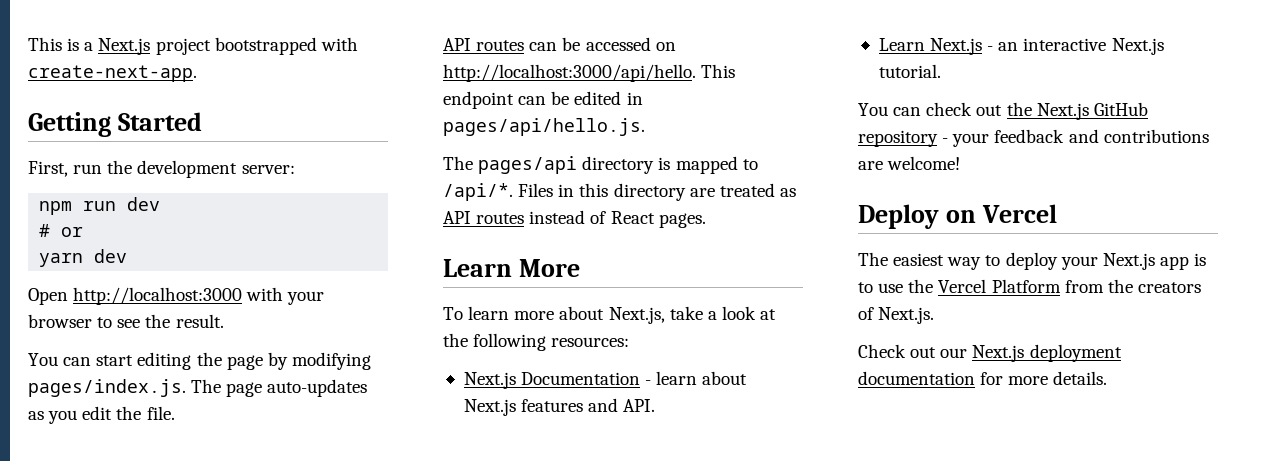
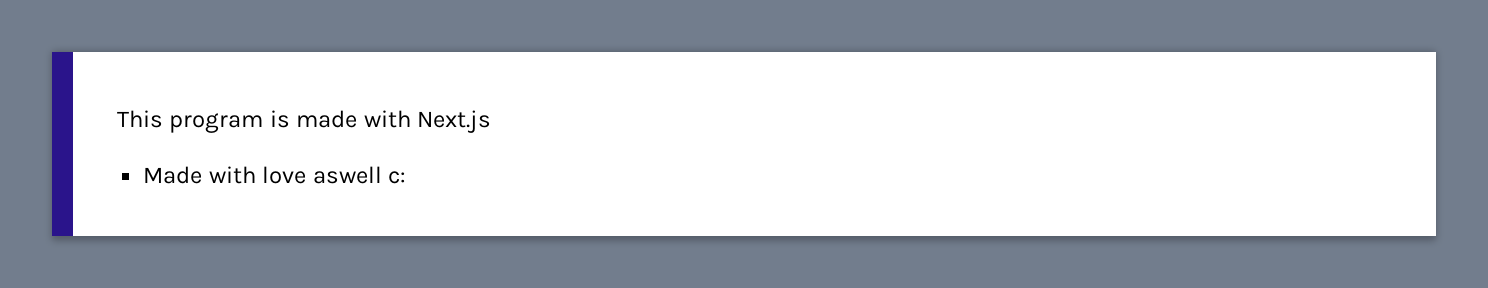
[28,37,358,55] [28,65,197,82] [28,112,202,137] [28,160,295,178] [39,197,161,215] [39,224,84,237] [39,249,128,267] [28,287,325,305] [28,314,224,328] [28,352,371,370] [28,379,368,397] [28,406,175,424] [443,37,676,51] [443,64,736,82] [443,91,643,109] [443,118,645,136] [443,156,758,174] [443,183,796,201] [443,210,706,228] [443,259,580,277] [443,306,777,324] [443,333,630,351] [463,371,748,389] [463,398,656,416] [878,38,1164,55] [878,64,941,78] [858,102,1148,120] [858,129,1209,147] [858,156,961,170] [858,204,1057,229] [858,252,1207,270] [858,279,1201,293] [858,307,935,324] [858,344,1122,362] [858,371,1108,385] This is a Next.js project bootstrapped with create-next-app. // Getting Started // First, run the development server: // npm run dev // # or // yarn dev // Open http://localhost:3000 with your browser to see the result. // You can start editing the page by modifying pages/index.js. The page auto-updates as you edit the file. // API routes can be accessed on http://localhost:3000/api/hello. This endpoint can be edited in pages/api/hello.js. // The pages/api directory is mapped to /api/*. Files in this directory are treated as API routes instead of React pages. // Learn More // To learn more about Next.js, take a look at the following resources: // Next.js Documentation - learn about Next.js features and API. // Learn Next.js - an interactive Next.js tutorial. // You can check out the Next.js GitHub repository - your feedback and contributions are welcome! // Deploy on Vercel // The easiest way to deploy your Next.js app is to use the Vercel Platform from the creators of Next.js. // Check out our Next.js deployment documentation for more details. -> [117,110,492,133] [143,166,407,184] This program is made with Next.js // Made with love aswell c:

